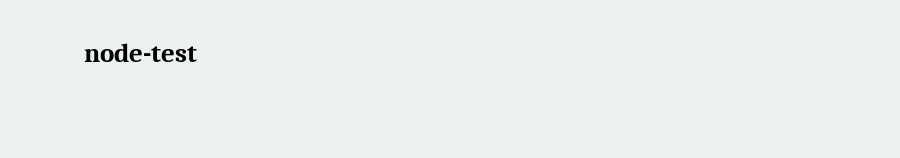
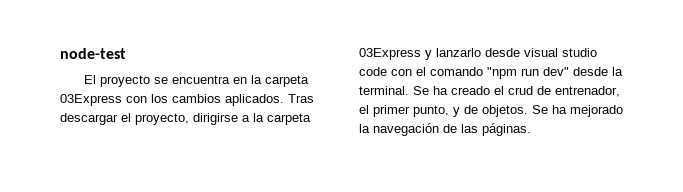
(197, 52) none -> [84,75,310,87] [60,94,314,106] [60,113,311,125] [359,48,597,60] [359,67,623,79] [359,86,620,97] [359,105,623,117] [359,123,531,136] // El proyecto se encuentra en la carpeta 03Express con los cambios aplicados. Tras descargar el proyecto, dirigirse a la carpeta 03Express y lanzarlo desde visual studio code con el comando "npm run dev" desde la terminal. Se ha creado el crud de entrenador, el primer punto, y de objetos. Se ha mejorado la navegación de las páginas.

